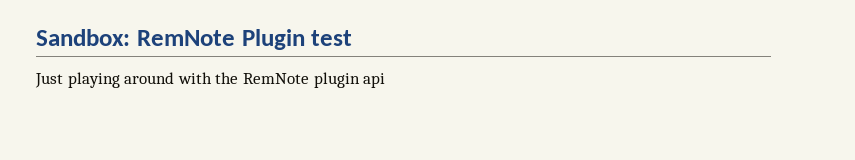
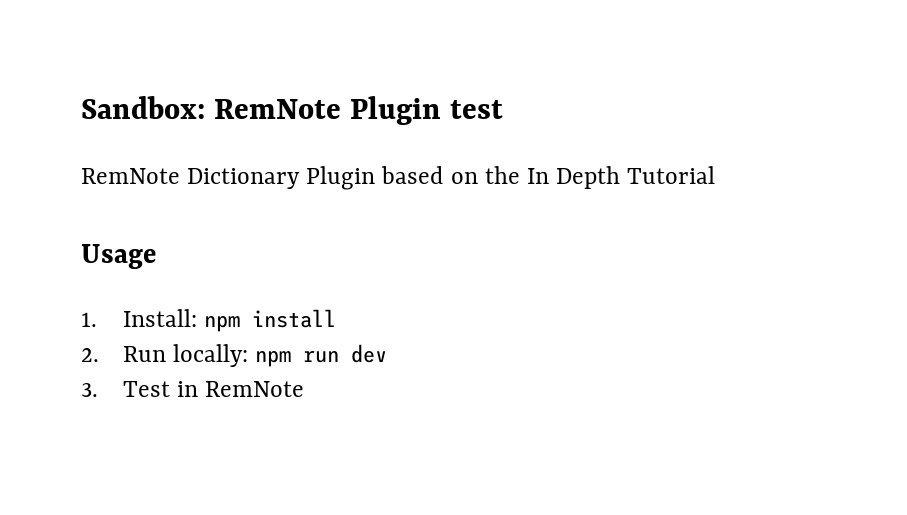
[35,72,386,88] Just playing around with the RemNote plugin api -> [81,166,716,190] [81,244,156,269] [81,309,336,332] [81,344,387,367] [81,381,304,397] RemNote Dictionary Plugin based on the In Depth Tutorial // Usage // 1. Install: npm install // 2. Run locally: npm run dev // 3. Test in RemNote

